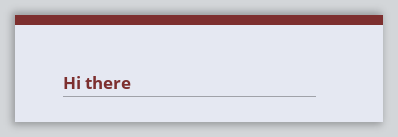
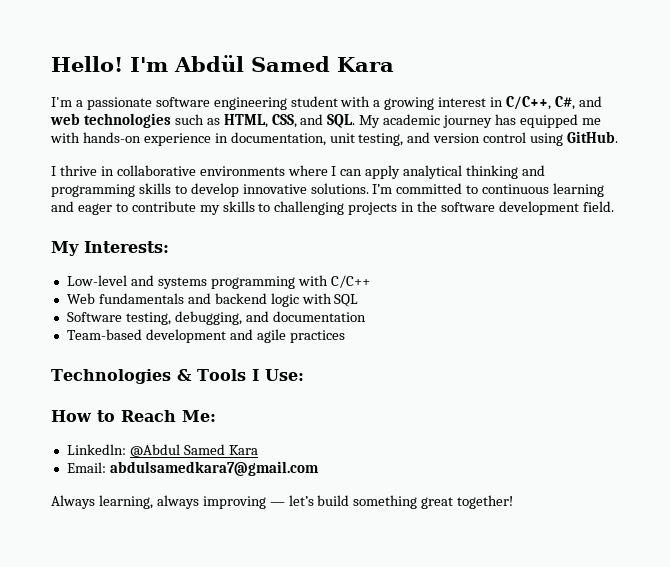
[63,76,132,89] Hi there -> [51,55,394,72] [51,96,602,110] [50,113,601,128] [50,131,619,146] [51,165,546,179] [51,183,605,197] [51,201,614,215] [51,241,169,256] [66,275,370,289] [66,293,359,307] [66,311,366,325] [66,329,345,343] [51,369,304,384] [51,410,216,422] [66,444,258,457] [66,461,319,476] [51,495,514,509] Hello! I'm Abdül Samed Kara // I'm a passionate software engineering student with a growing interest in C/C++, C#, and web technologies such as HTML, CSS, and SQL. My academic journey has equipped me with hands-on experience in documentation, unit testing, and version control using GitHub. // I thrive in collaborative environments where I can apply analytical thinking and programming skills to develop innovative solutions. I’m committed to continuous learning and eager to contribute my skills to challenging projects in the software development field. // My Interests: // Low-level and systems programming with C/C++ // Web fundamentals and backend logic with SQL // Software testing, debugging, and documentation // Team-based development and agile practices // Technologies & Tools I Use: // How to Reach Me: // Linkedln: @Abdul Samed Kara // Email: abdulsamedkara7@gmail.com // Always learning, always improving — let’s build something great together!

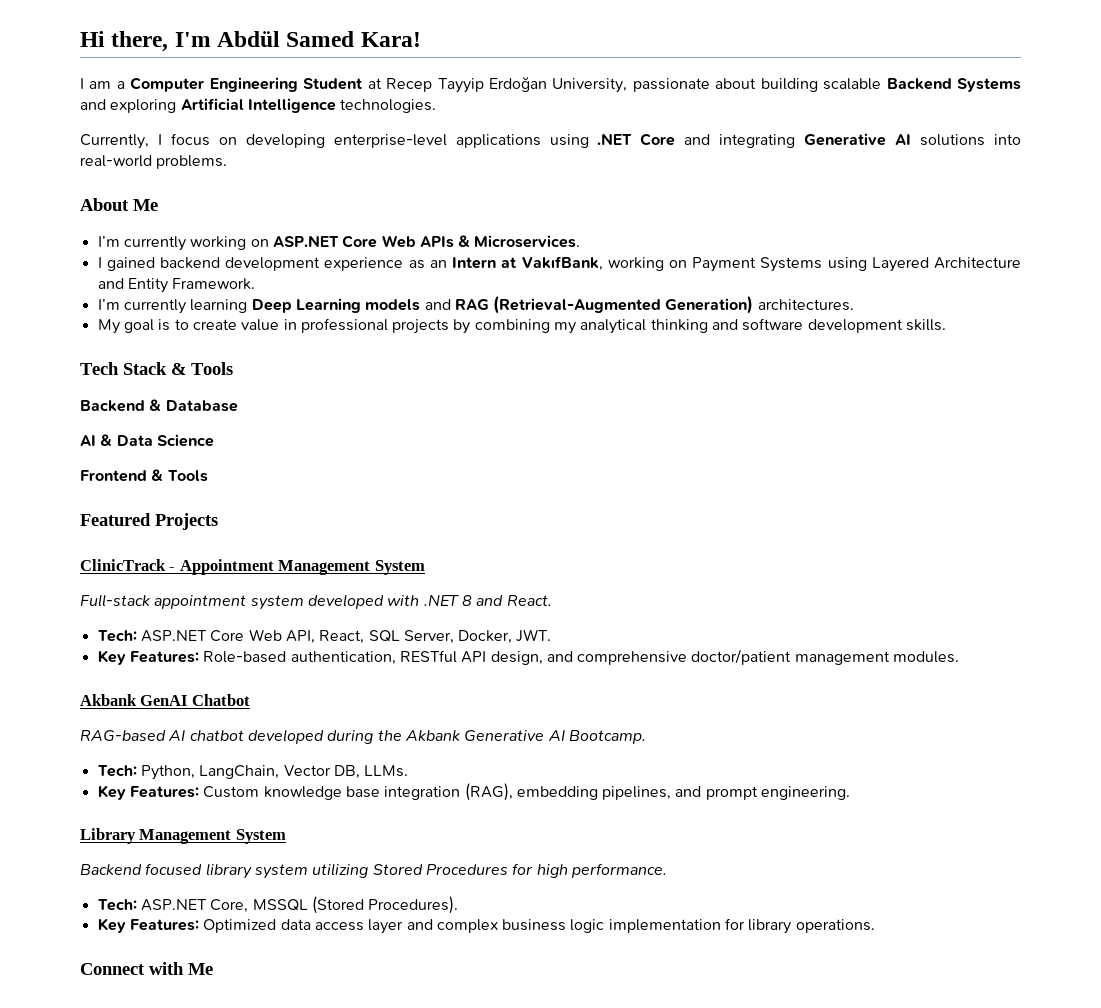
[51,56,123,72] Hello! -> [80,31,169,52] Hi there,
[337,57,394,72] [51,96,602,110] [50,113,601,128] [50,131,619,146] [51,165,546,179] [51,183,605,197] [51,201,614,215] [51,241,169,256] [66,275,370,289] [66,293,359,307] [66,311,366,325] [66,329,345,343] [51,369,304,384] [51,410,216,422] [66,444,258,457] [66,461,319,476] [51,495,514,509] Kara // I'm a passionate software engineering student with a growing interest in C/C++, C#, and web technologies such as HTML, CSS, and SQL. My academic journey has equipped me with hands-on experience in documentation, unit testing, and version control using GitHub. // I thrive in collaborative environments where I can apply analytical thinking and programming skills to develop innovative solutions. I’m committed to continuous learning and eager to contribute my skills to challenging projects in the software development field. // My Interests: // Low-level and systems programming with C/C++ // Web fundamentals and backend logic with SQL // Software testing, debugging, and documentation // Team-based development and agile practices // Technologies & Tools I Use: // How to Reach Me: // Linkedln: @Abdul Samed Kara // Email: abdulsamedkara7@gmail.com // Always learning, always improving — let’s build something great together! -> [360,32,421,47] [80,76,1021,93] [80,98,437,113] [80,133,1022,149] [80,155,228,169] [80,198,158,211] [97,235,581,251] [97,256,1021,272] [97,278,256,293] [97,296,854,314] [97,318,947,334] [80,362,233,375] [80,399,238,412] [80,434,214,447] [80,469,208,482] [80,513,218,530] [80,559,425,575] [80,594,552,610] [97,629,552,644] [97,649,960,665] [80,694,250,706] [80,729,646,744] [97,765,409,780] [97,783,851,801] [80,828,286,844] [80,863,667,879] [97,896,459,914] [97,918,875,934] [80,962,213,975] Kara! // I am a Computer Engineering Student at Recep Tayyip Erdoğan University, passionate about building scalable Backend Systems and exploring Artificial Intelligence technologies. // Currently, I focus on developing enterprise-level applications using .NET Core and integrating Generative AI solutions into real-world problems. // About Me // I’m currently working on ASP.NET Core Web APIs & Microservices. // I gained backend development experience as an Intern at VakıfBank, working on Payment Systems using Layered Architecture and Entity Framework. // I’m currently learning Deep Learning models and RAG (Retrieval-Augmented Generation) architectures. // My goal is to create value in professional projects by combining my analytical thinking and software development skills. // Tech Stack & Tools // Backend & Database // AI & Data Science // Frontend & Tools // Featured Projects // ClinicTrack - Appointment Management System // Full-stack appointment system developed with .NET 8 and React. // Tech: ASP.NET Core Web API, React, SQL Server, Docker, JWT. // Key Features: Role-based authentication, RESTful API design, and comprehensive doctor/patient management modules. // Akbank GenAI Chatbot // RAG-based AI chatbot developed during the Akbank Generative AI Bootcamp. // Tech: Python, LangChain, Vector DB, LLMs. // Key Features: Custom knowledge base integration (RAG), embedding pipelines, and prompt engineering. // Library Management System // Backend focused library system utilizing Stored Procedures for high performance. // Tech: ASP.NET Core, MSSQL (Stored Procedures). // Key Features: Optimized data access layer and complex business logic implementation for library operations. // Connect with Me

